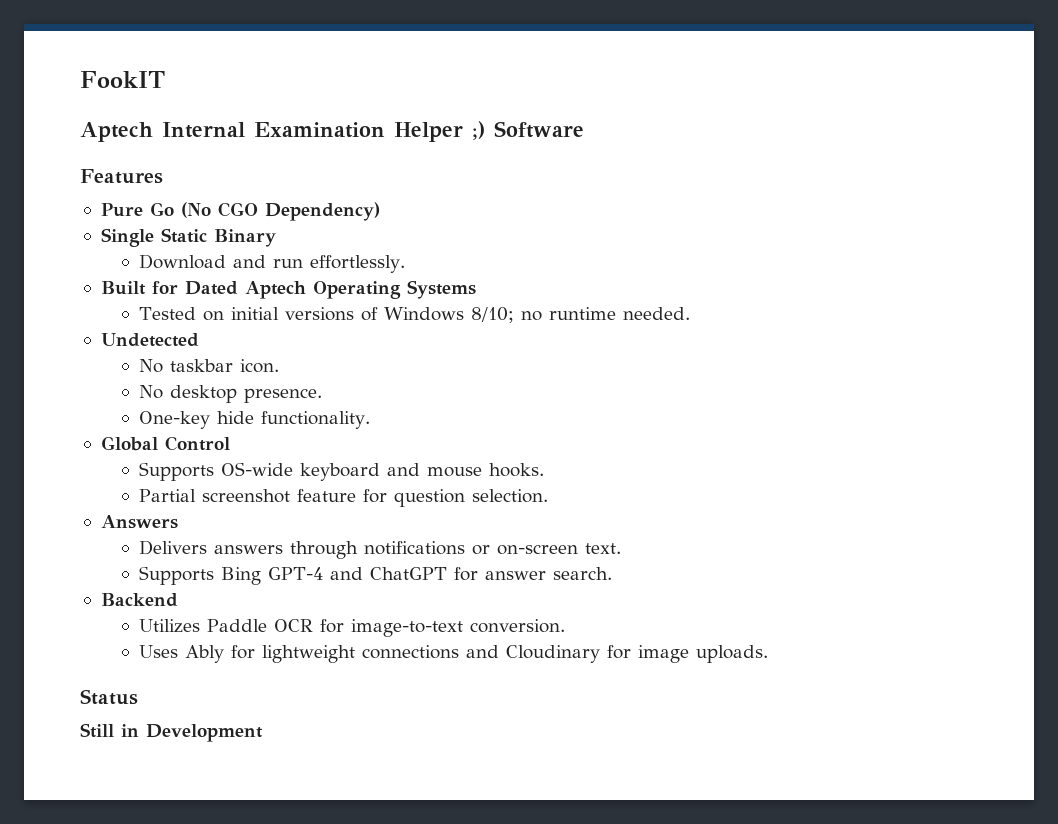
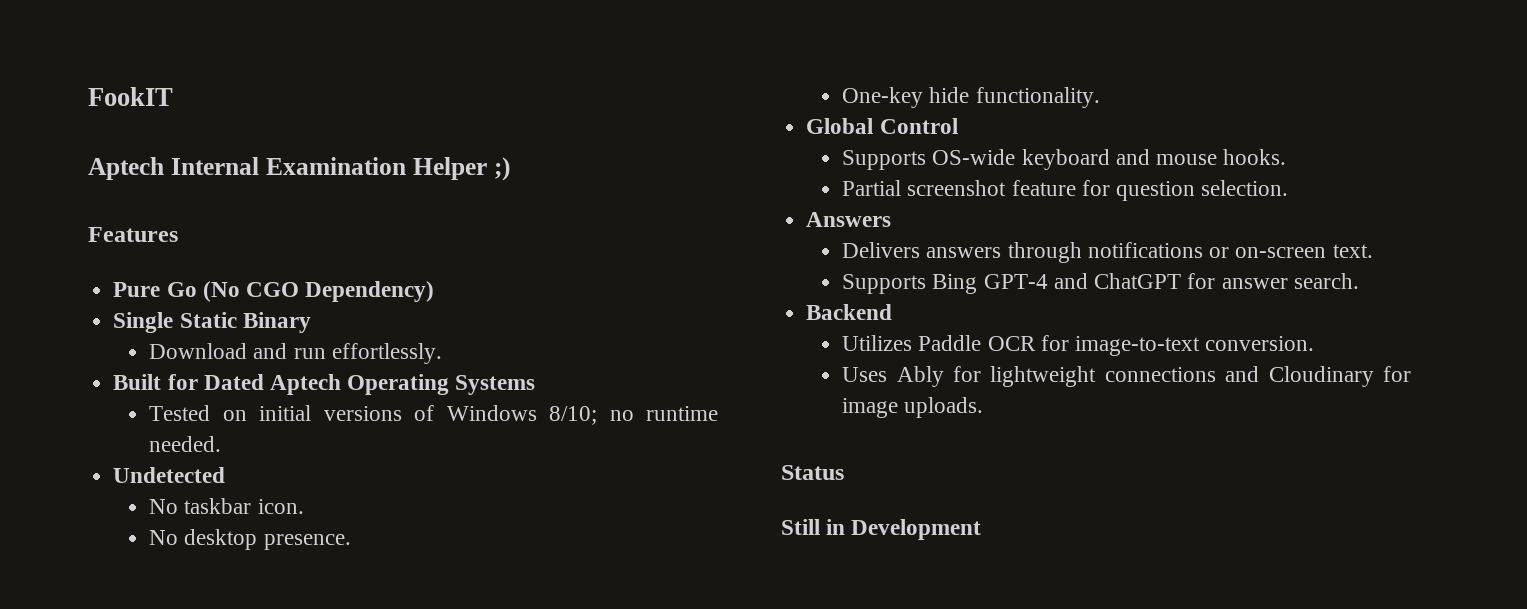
[494,121,584,138] Software -> (510, 169) none

